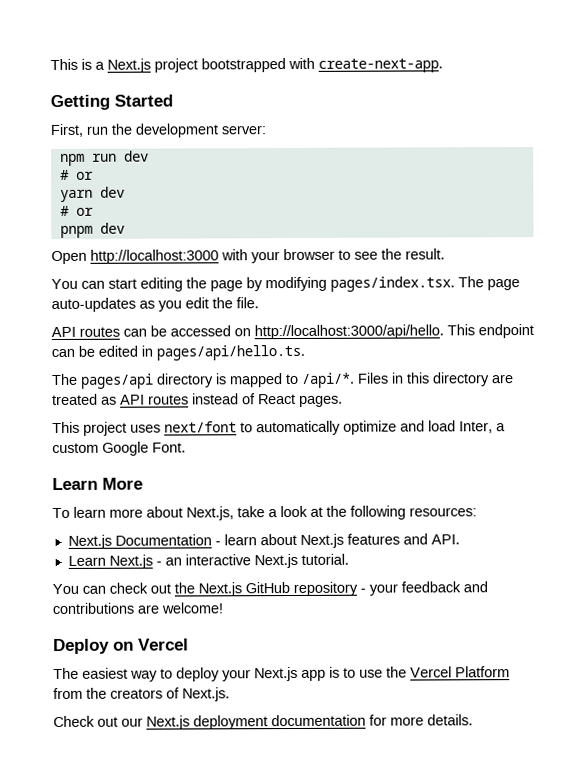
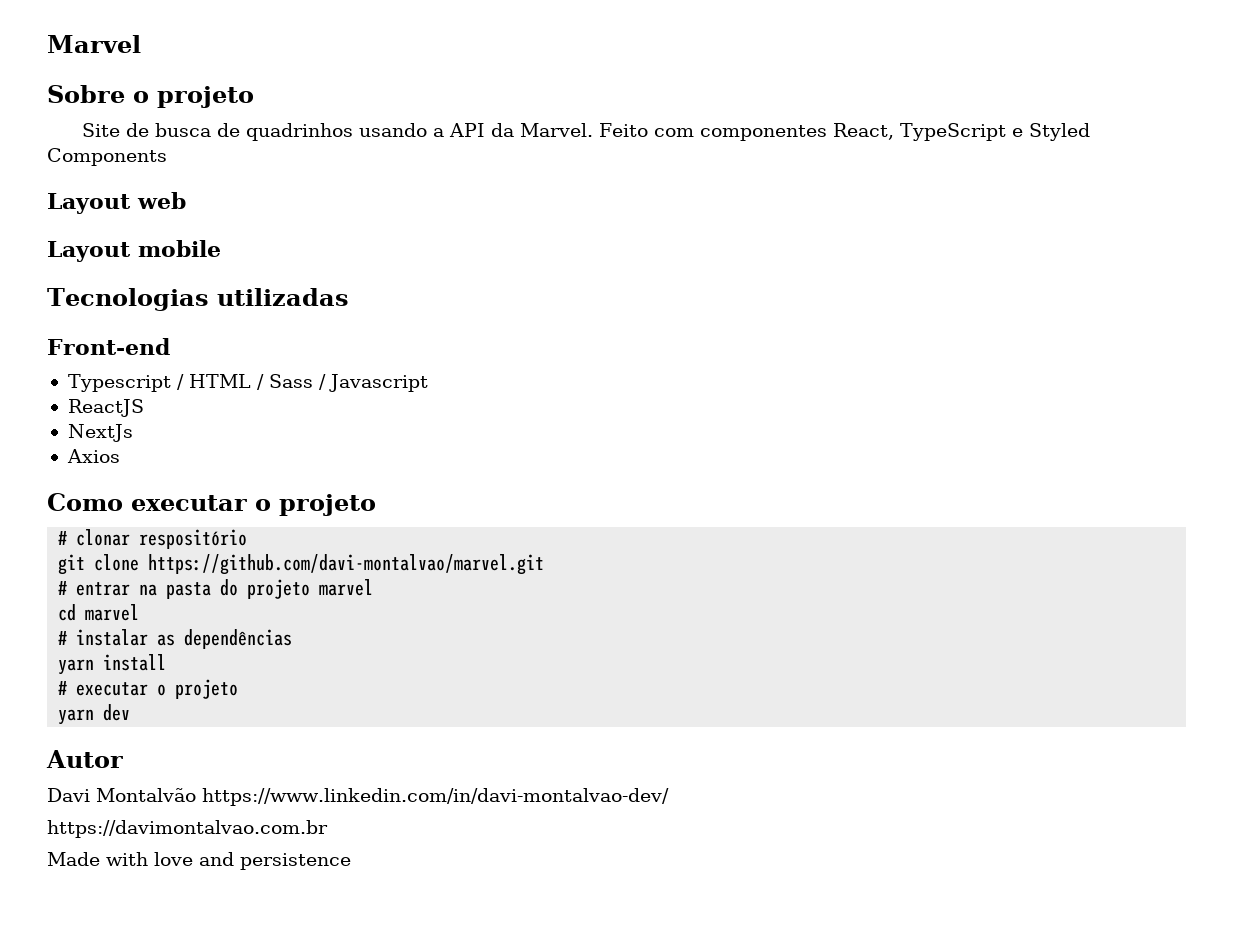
[50,57,443,73] [50,94,173,111] [50,123,266,138] [59,150,149,166] [59,169,94,180] [59,186,125,202] [59,205,94,216] [59,222,125,238] [51,248,445,265] [51,276,520,292] [51,297,259,313] [51,323,534,340] [51,344,305,361] [51,372,514,389] [52,393,343,407] [52,420,506,436] [52,441,186,456] [52,477,143,491] [52,505,477,521] [67,533,460,549] [67,553,349,569] [52,581,488,597] [52,602,223,615] [53,638,189,655] [53,666,510,682] [53,687,230,702] [53,714,473,730] This is a Next.js project bootstrapped with create-next-app. // Getting Started // First, run the development server: // npm run dev // # or // yarn dev // # or // pnpm dev // Open http://localhost:3000 with your browser to see the result. // You can start editing the page by modifying pages/index.tsx. The page auto-updates as you edit the file. // API routes can be accessed on http://localhost:3000/api/hello. This endpoint can be edited in pages/api/hello.ts. // The pages/api directory is mapped to /api/*. Files in this directory are treated as API routes instead of React pages. // This project uses next/font to automatically optimize and load Inter, a custom Google Font. // Learn More // To learn more about Next.js, take a look at the following resources: // Next.js Documentation - learn about Next.js features and API. // Learn Next.js - an interactive Next.js tutorial. // You can check out the Next.js GitHub repository - your feedback and contributions are welcome! // Deploy on Vercel // The easiest way to deploy your Next.js app is to use the Vercel Platform from the creators of Next.js. // Check out our Next.js deployment documentation for more details. -> [47,35,141,53] [47,85,254,108] [81,123,1090,141] [47,148,167,166] [47,192,186,214] [47,240,221,262] [47,288,349,311] [47,338,170,355] [67,374,428,392] [67,399,144,417] [67,424,133,442] [66,449,120,463] [47,493,376,516] [58,529,248,549] [58,554,545,575] [58,579,374,599] [58,604,140,621] [58,629,293,649] [58,654,167,675] [58,679,239,699] [58,704,131,725] [46,750,123,768] [47,788,669,806] [47,820,328,838] [47,852,351,870] Marvel // Sobre o projeto // Site de busca de quadrinhos usando a API da Marvel. Feito com componentes React, TypeScript e Styled Components // Layout web // Layout mobile // Tecnologias utilizadas // Front-end // Typescript / HTML / Sass / Javascript // ReactJS // NextJs // Axios // Como executar o projeto // # clonar respositório // git clone https://github.com/davi-montalvao/marvel.git // # entrar na pasta do projeto marvel // cd marvel // # instalar as dependências // yarn install // # executar o projeto // yarn dev // Autor // Davi Montalvão https://www.linkedin.com/in/davi-montalvao-dev/ // https://davimontalvao.com.br // Made with love and persistence

